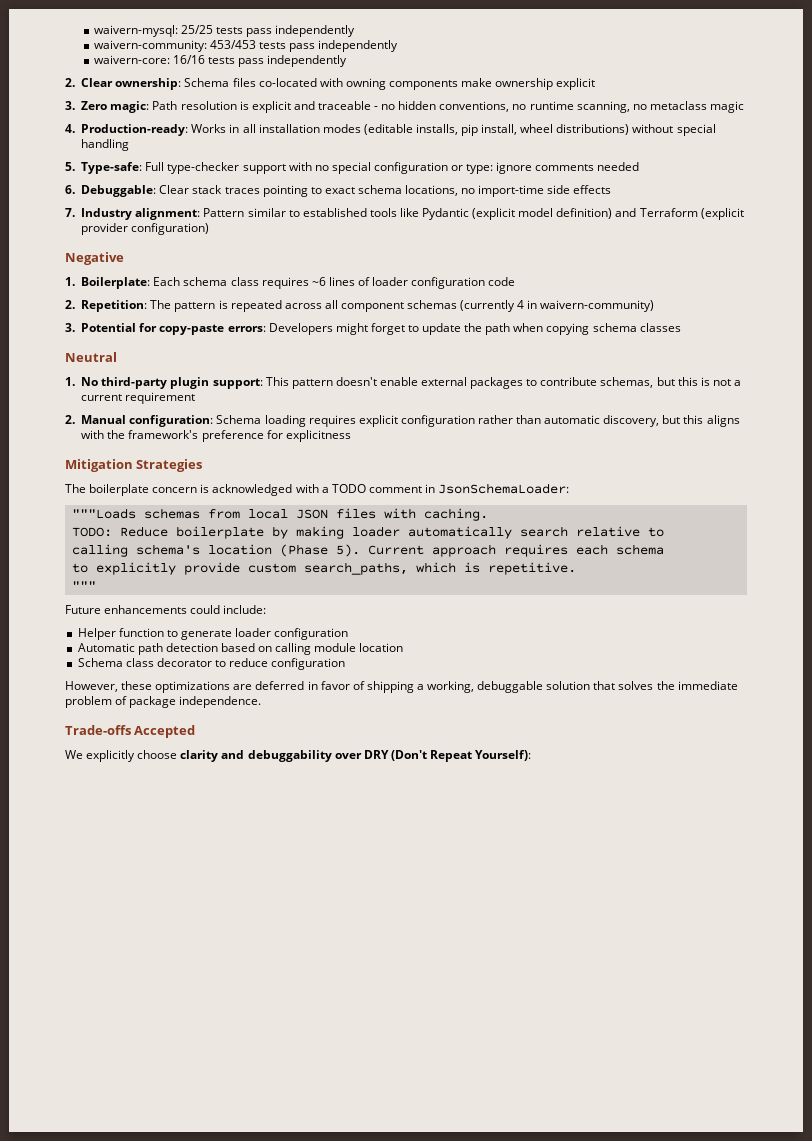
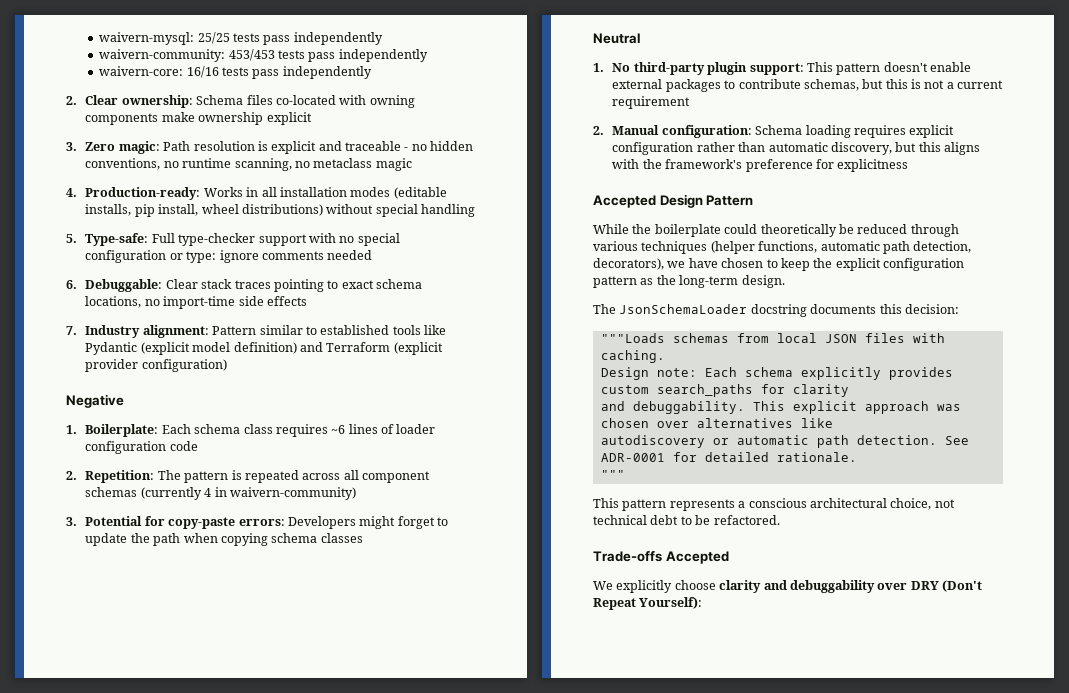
[65,459,203,472] [65,483,570,496] Mitigation Strategies // The boilerplate concern is acknowledged with a TODO comment in JsonSchemaLoader: -> [593,194,754,208] [593,224,959,237] [593,241,972,254] [593,258,964,271] [593,275,785,288] [593,304,959,317] Accepted Design Pattern // While the boilerplate could theoretically be reduced through various techniques (helper functions, automatic path detection, decorators), we have chosen to keep the explicit configuration pattern as the long-term design. // The JsonSchemaLoader docstring documents this decision:
[71,526,664,539] [71,544,664,557] [71,562,576,575] [71,581,96,590] [65,605,267,614] [77,628,349,640] [77,643,404,655] [77,658,346,670] [65,681,738,693] [65,696,262,708] TODO: Reduce boilerplate by making loader automatically search relative to // calling schema's location (Phase 5). Current approach requires each schema // to explicitly provide custom search_paths, which is repetitive. // """ // Future enhancements could include: // Helper function to generate loader configuration // Automatic path detection based on calling module location // Schema class decorator to reduce configuration // However, these optimizations are deferred in favor of shipping a working, debuggable solution that solves the immediate problem of package independence. -> [600,367,953,380] [600,384,849,397] [600,401,961,414] [600,418,833,428] [600,435,969,448] [600,452,857,462] [600,470,625,479] [593,498,955,511] [593,515,780,525] Design note: Each schema explicitly provides custom search_paths for clarity // and debuggability. This explicit approach was chosen over alternatives like // autodiscovery or automatic path detection. See ADR-0001 for detailed rationale. // """ // This pattern represents a conscious architectural choice, not technical debt to be refactored.

